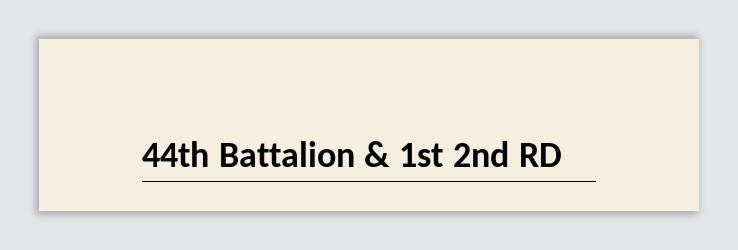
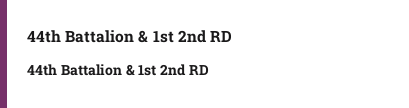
[142,141,562,167] 44th Battalion & 1st 2nd RD -> [27,30,232,43] [27,64,209,76] 44th Battalion & 1st 2nd RD // 44th Battalion & 1st 2nd RD

